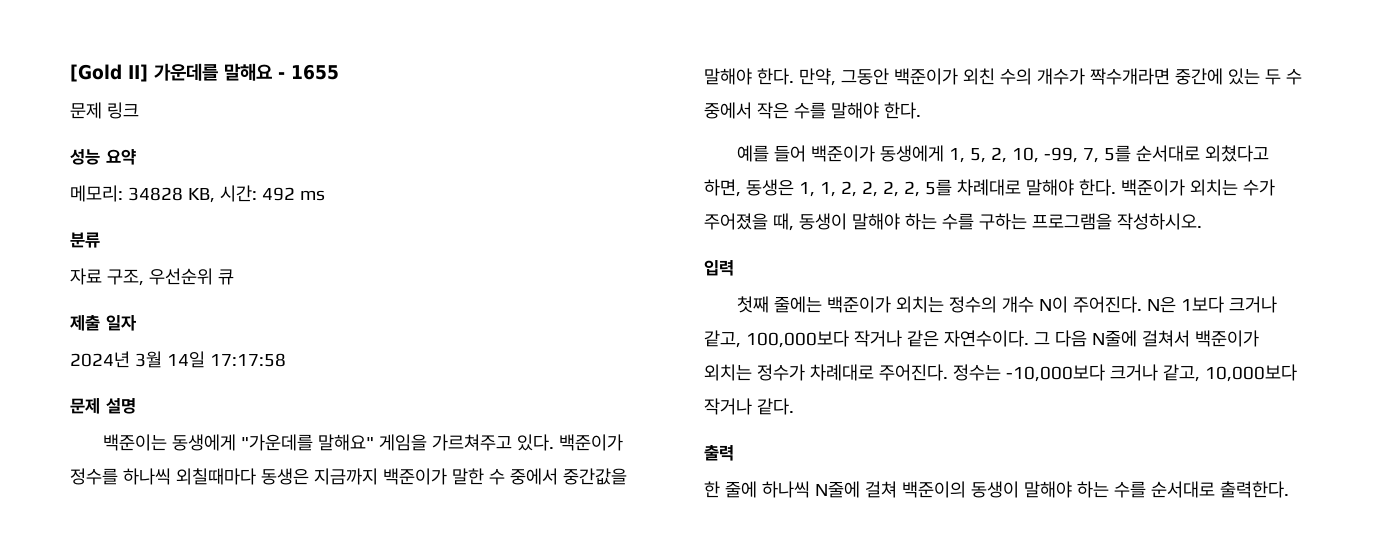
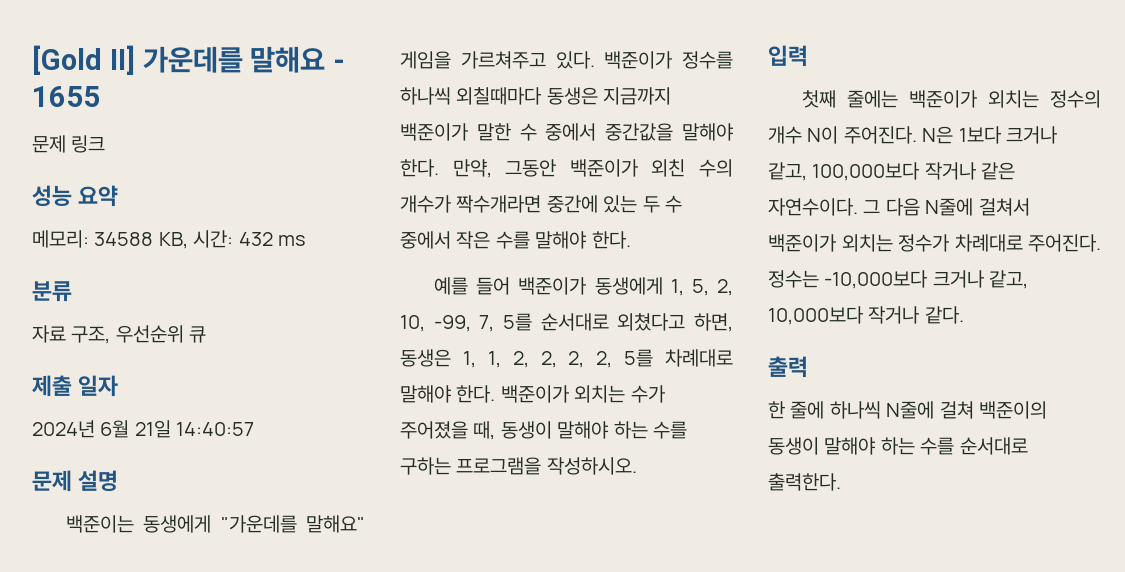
[127,187,183,201] 34828 -> [94,232,154,246] 34588
[261,187,295,201] 492 -> [238,232,273,246] 432
[134,351,286,368] 3월 14일 17:17:58 -> [100,420,255,438] 6월 21일 14:40:57

